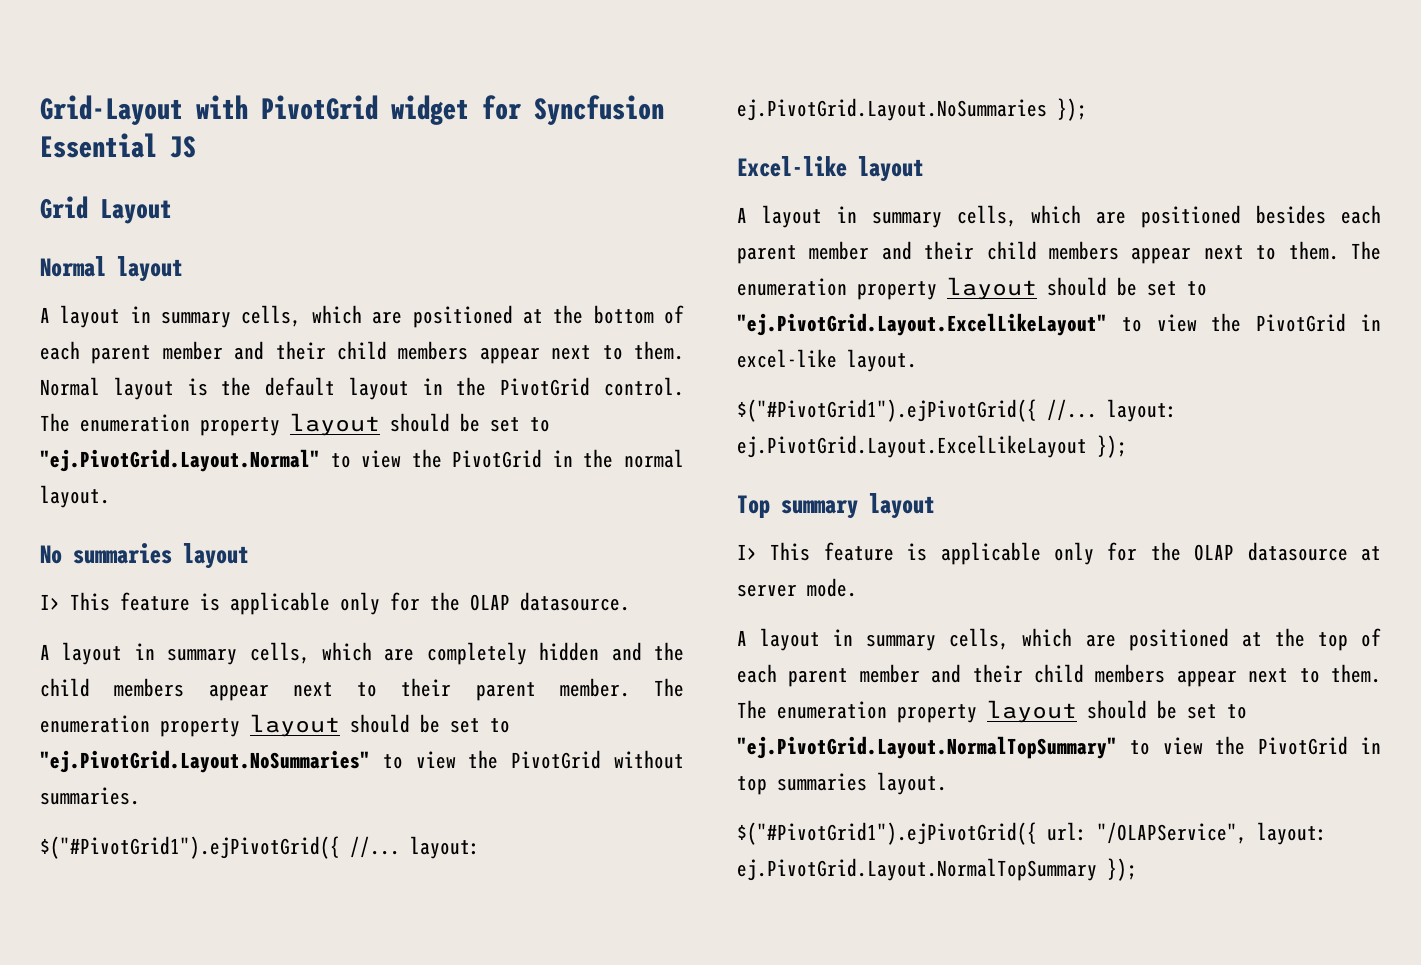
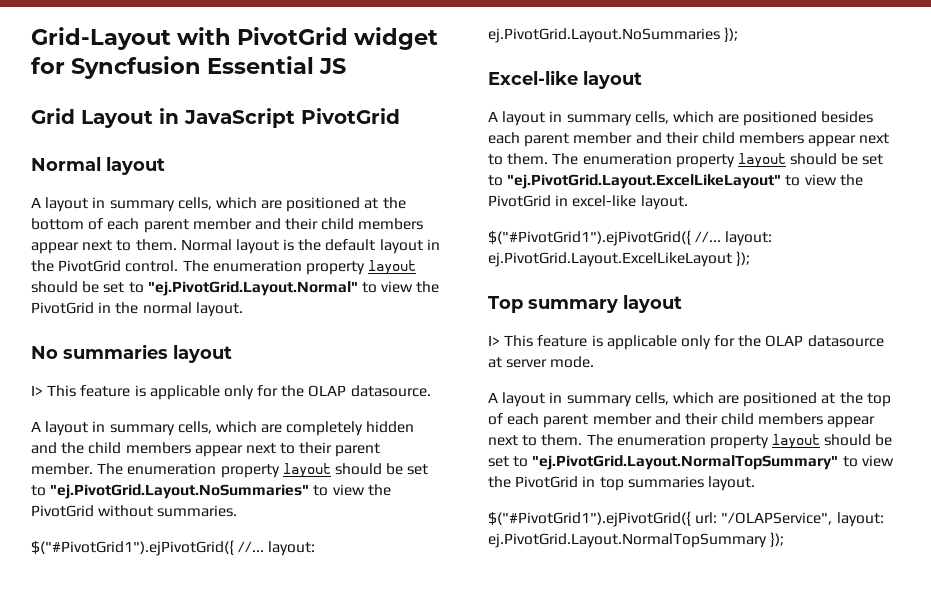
(172, 211) none -> [159,108,400,128] in JavaScript PivotGrid

